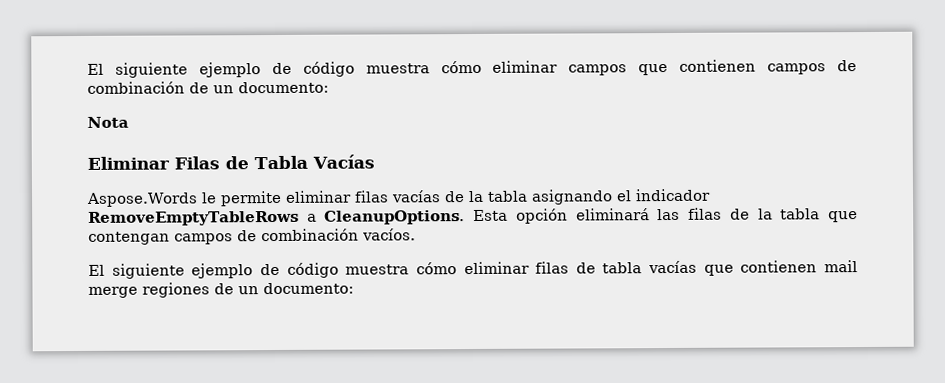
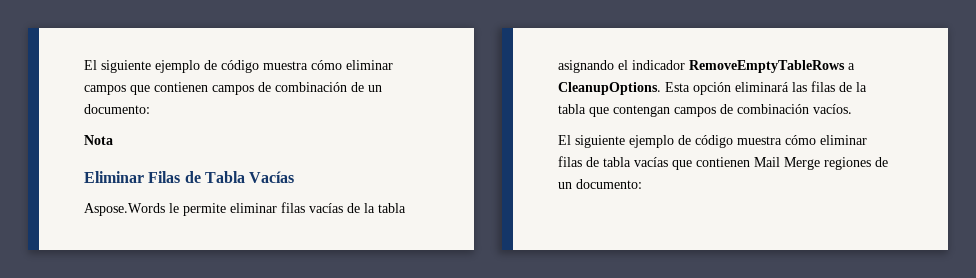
[824,260,858,273] [88,286,138,298] mail merge -> [754,157,820,170] Mail Merge

